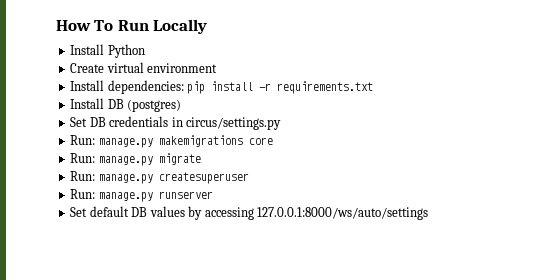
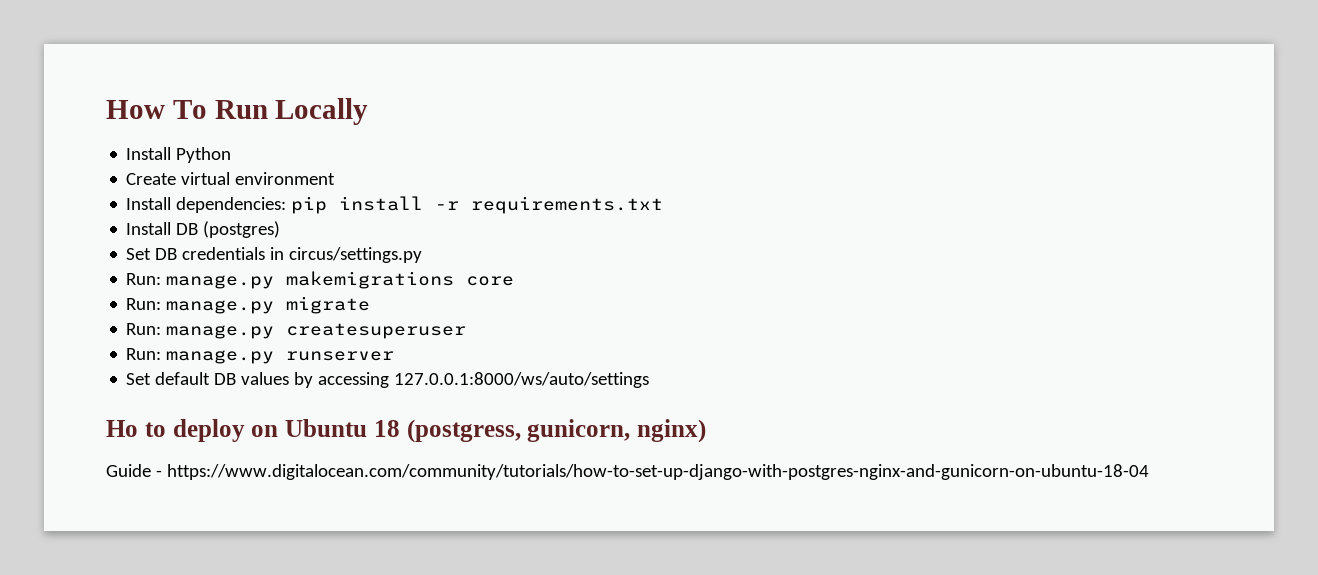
(429, 213) none -> [106,419,706,443] [106,464,1149,480] // Ho to deploy on Ubuntu 18 (postgress, gunicorn, nginx) // Guide - https://www.digitalocean.com/community/tutorials/how-to-set-up-django-with-postgres-nginx-and-gunicorn-on-ubuntu-18-04

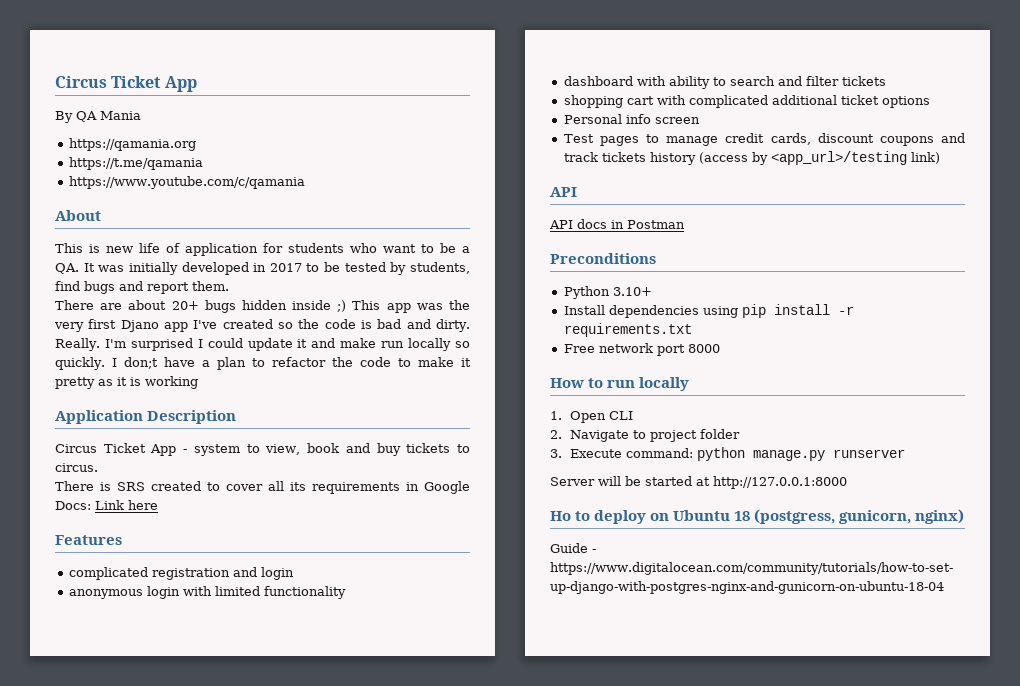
[106,98,369,125] [126,147,232,163] [126,172,336,185] [126,196,664,214] [126,221,281,238] [126,247,423,263] [126,271,515,289] [126,296,371,314] [126,323,467,339] [126,348,395,364] [126,372,650,388] How To Run Locally // Install Python // Create virtual environment // Install dependencies: pip install -r requirements.txt // Install DB (postgres) // Set DB credentials in circus/settings.py // Run: manage.py makemigrations core // Run: manage.py migrate // Run: manage.py createsuperuser // Run: manage.py runserver // Set default DB values by accessing 127.0.0.1:8000/ws/auto/settings -> [55,76,197,92] [55,111,141,123] [68,138,196,151] [68,157,203,170] [68,176,305,189] [55,210,101,221] [55,243,470,256] [55,262,470,275] [55,281,229,294] [55,300,471,313] [54,319,471,332] [55,338,471,351] [55,357,471,370] [55,376,198,389] [55,410,237,424] [55,443,471,456] [55,463,98,472] [55,481,470,494] [55,500,158,510] [55,535,122,545] [68,567,294,580] [68,586,346,599] [563,76,886,89] [563,95,930,108] [563,114,700,124] [563,133,965,146] [563,151,940,165] [550,187,577,197] [549,219,685,229] [550,253,656,264] [563,286,652,299] [563,304,854,318] [563,323,692,337] [563,343,720,356] [550,377,690,391] [550,411,633,423] [550,429,740,442] [550,447,905,461] [550,476,847,489] Circus Ticket App // By QA Mania // https://qamania.org // https://t.me/qamania // https://www.youtube.com/c/qamania // About // This is new life of application for students who want to be a QA. It was initially developed in 2017 to be tested by students, find bugs and report them. // There are about 20+ bugs hidden inside ;) This app was the very first Djano app I've created so the code is bad and dirty. Really. I'm surprised I could update it and make run locally so quickly. I don;t have a plan to refactor the code to make it pretty as it is working // Application Description // Circus Ticket App - system to view, book and buy tickets to circus. // There is SRS created to cover all its requirements in Google Docs: Link here // Features // complicated registration and login // anonymous login with limited functionality // dashboard with ability to search and filter tickets // shopping cart with complicated additional ticket options // Personal info screen // Test pages to manage credit cards, discount coupons and track tickets history (access by <app_url>/testing link) // API // API docs in Postman // Preconditions // Python 3.10+ // Install dependencies using pip install -r requirements.txt // Free network port 8000 // How to run locally // 1. Open CLI // 2. Navigate to project folder // 3. Execute command: python manage.py runserver // Server will be started at http://127.0.0.1:8000

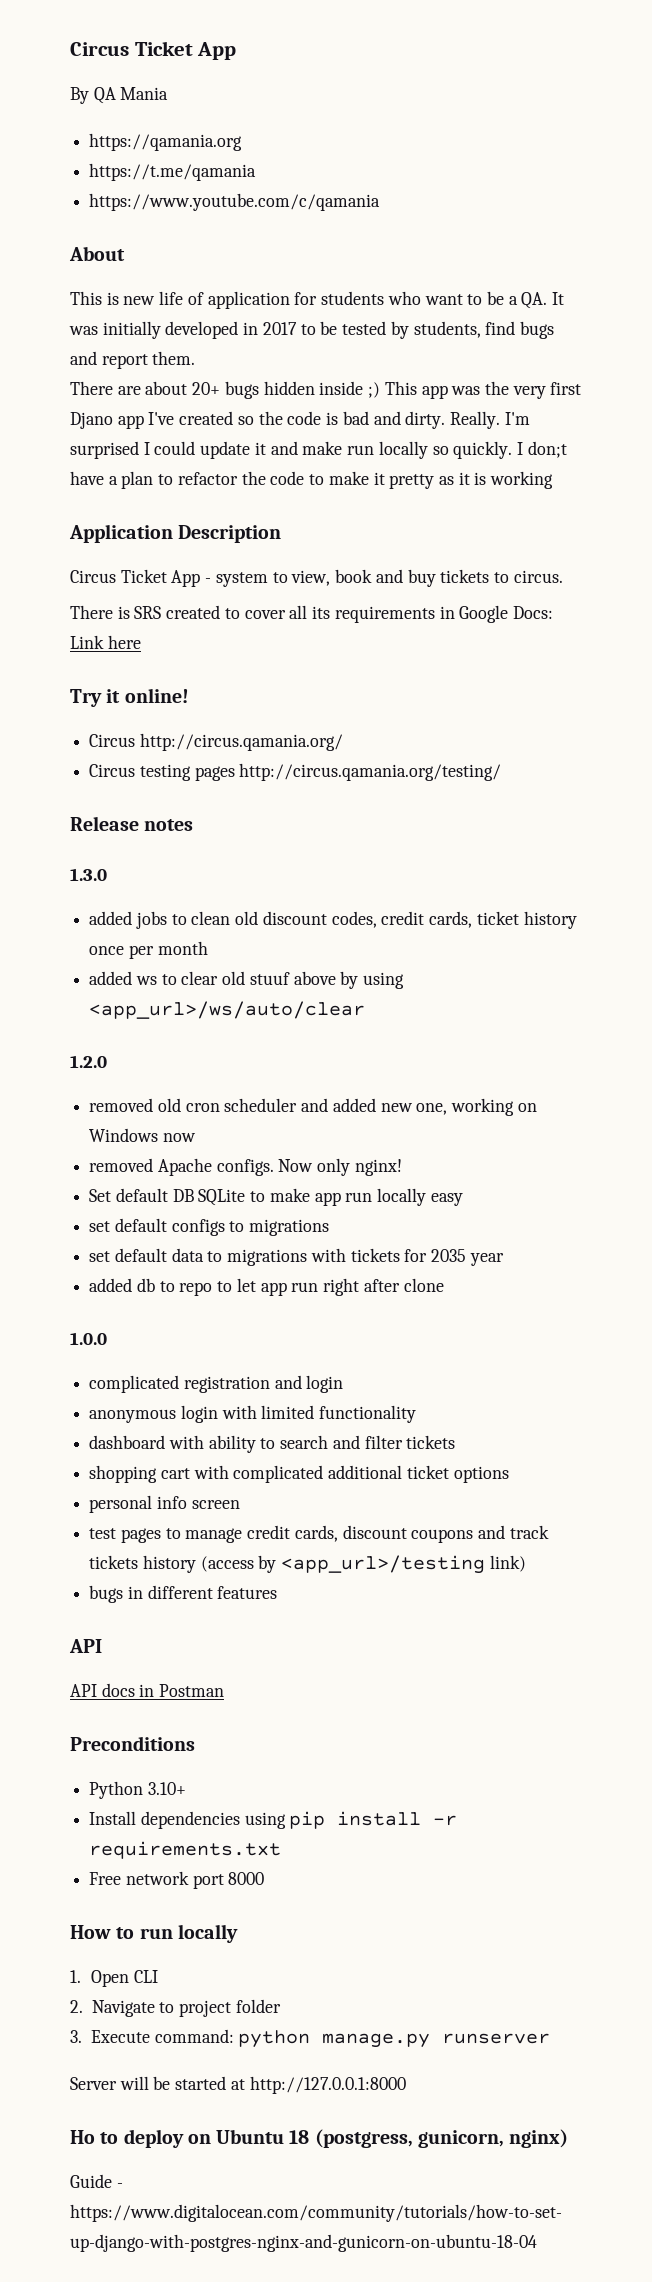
[55,535,122,545] Features -> [70,688,189,707] [89,733,343,751] [89,763,502,781] [70,816,194,831] [70,868,107,881] [89,911,577,929] [89,941,208,959] [89,971,405,989] [89,1001,366,1019] [70,1055,107,1068] [89,1098,537,1116] [89,1128,196,1142] [89,1158,402,1176] [89,1188,463,1206] [89,1218,330,1236] [89,1248,504,1266] [89,1278,444,1296] [70,1332,107,1345] Try it online! // Circus http://circus.qamania.org/ // Circus testing pages http://circus.qamania.org/testing/ // Release notes // 1.3.0 // added jobs to clean old discount codes, credit cards, ticket history once per month // added ws to clear old stuuf above by using <app_url>/ws/auto/clear // 1.2.0 // removed old cron scheduler and added new one, working on Windows now // removed Apache configs. Now only nginx! // Set default DB SQLite to make app run locally easy // set default configs to migrations // set default data to migrations with tickets for 2035 year // added db to repo to let app run right after clone // 1.0.0
[563,114,622,124] Personal -> [89,1495,153,1513] personal
[563,134,594,143] Test -> [89,1528,117,1539] test
(940, 158) none -> [89,1585,278,1603] // bugs in different features

